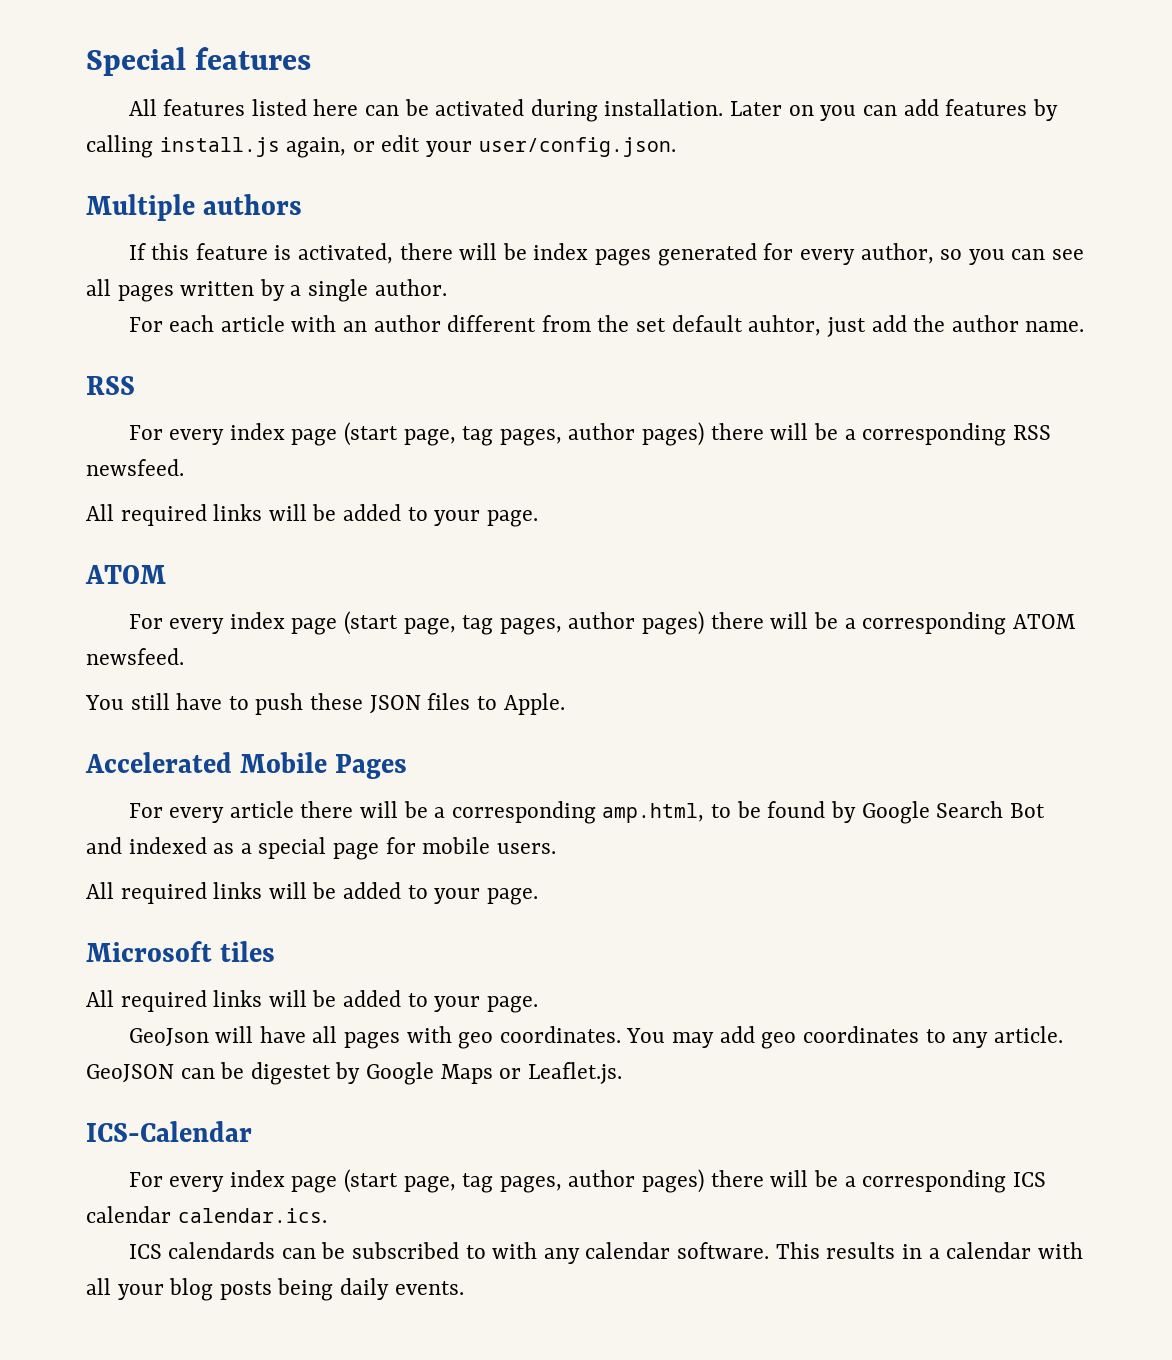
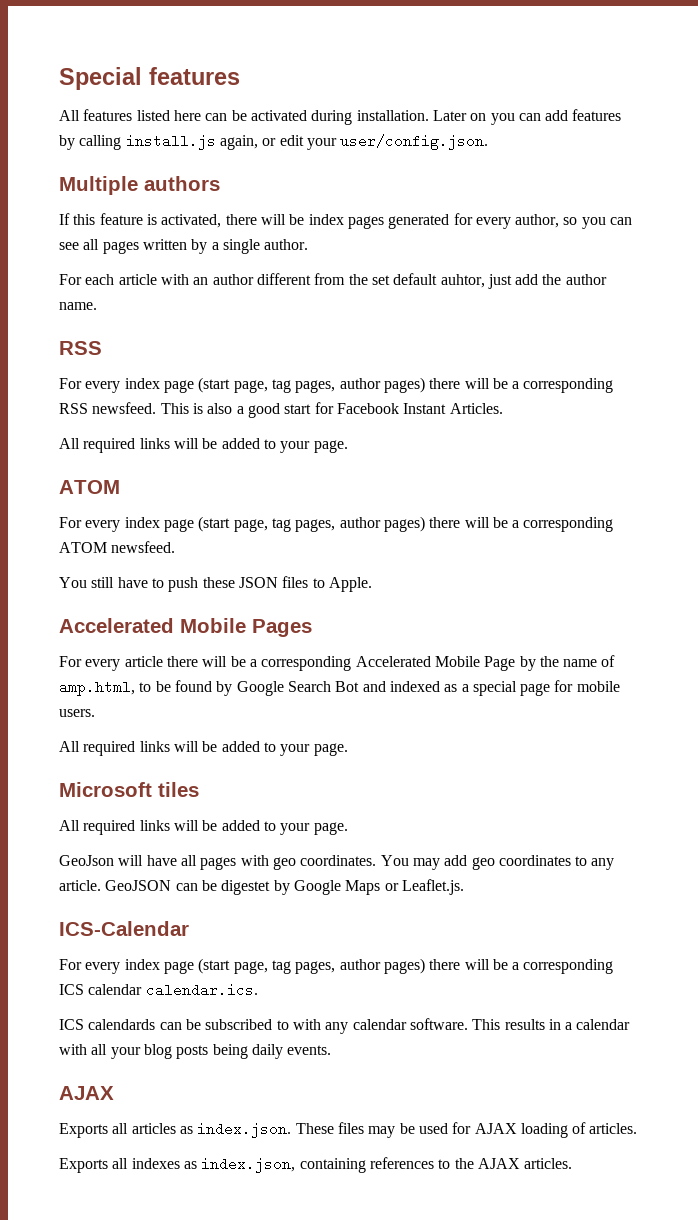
(184, 467) none -> [160,402,503,418] This is also a good start for Facebook Instant Articles.
(596, 812) none -> [355,655,616,671] Accelerated Mobile Page by the name of
(464, 1288) none -> [59,1086,114,1100] [59,1122,638,1138] [59,1157,573,1173] // AJAX // Exports all articles as index.json. These files may be used for AJAX loading of articles. // Exports all indexes as index.json, containing references to the AJAX articles.

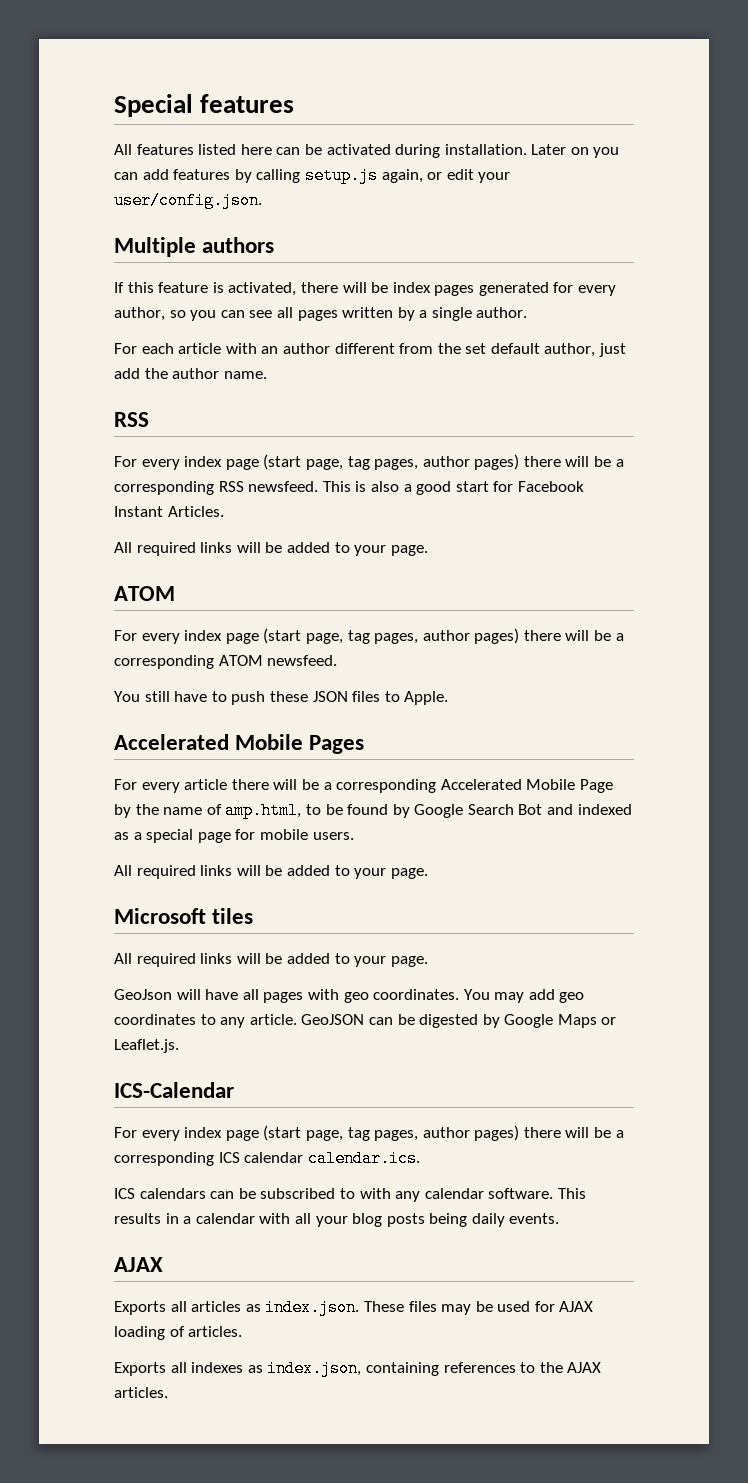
[125,134,216,150] install.js -> [304,167,378,184] setup.js
[440,274,485,288] auhtor, -> [544,343,596,357] author,
[221,880,271,895] digestet -> [419,1014,479,1028] digested
[88,1019,156,1030] calendards -> [139,1188,206,1199] calendars

